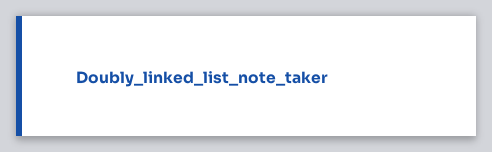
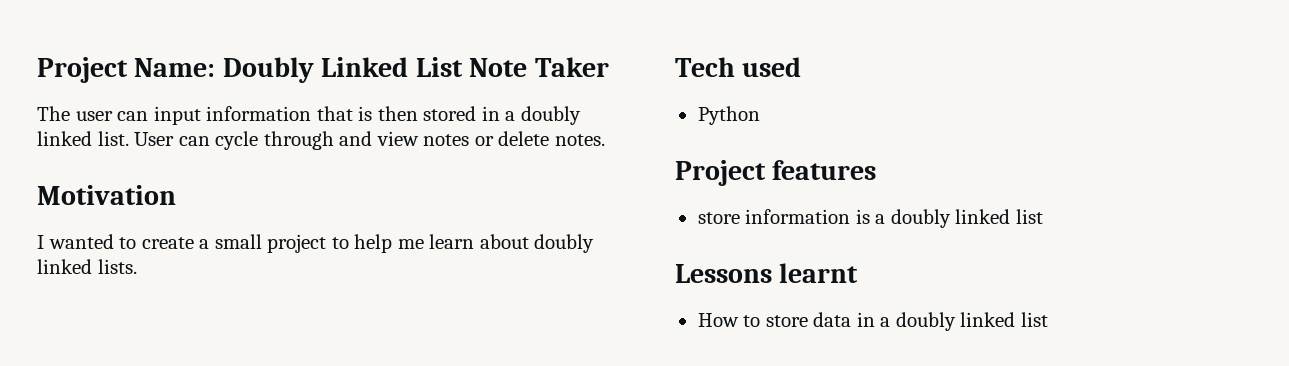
[76,71,328,87] Doubly_linked_list_note_taker -> [37,57,609,83] [37,106,581,125] [37,131,605,150] [37,185,176,205] [37,234,595,253] [37,259,137,274] [675,57,802,77] [697,106,760,125] [675,160,877,186] [697,209,1043,228] [675,263,859,283] [697,312,1048,331] Project Name: Doubly Linked List Note Taker // The user can input information that is then stored in a doubly linked list. User can cycle through and view notes or delete notes. // Motivation // I wanted to create a small project to help me learn about doubly linked lists. // Tech used // Python // Project features // store information is a doubly linked list // Lessons learnt // How to store data in a doubly linked list

